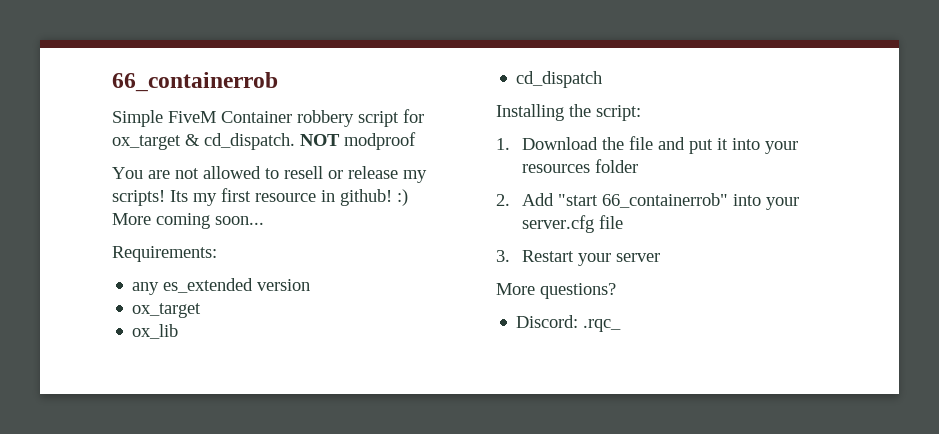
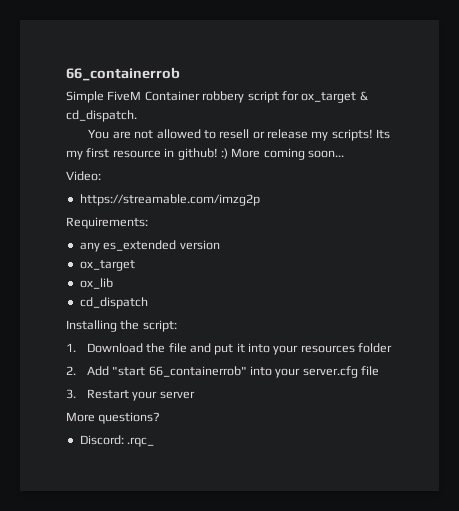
[300,132,416,150] NOT modproof -> (137, 116) none
(264, 220) none -> [66,171,101,181] [79,194,260,206] // Video: // https://streamable.com/imzg2p

